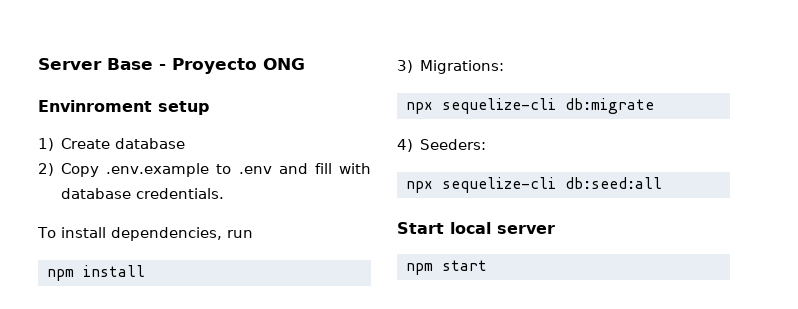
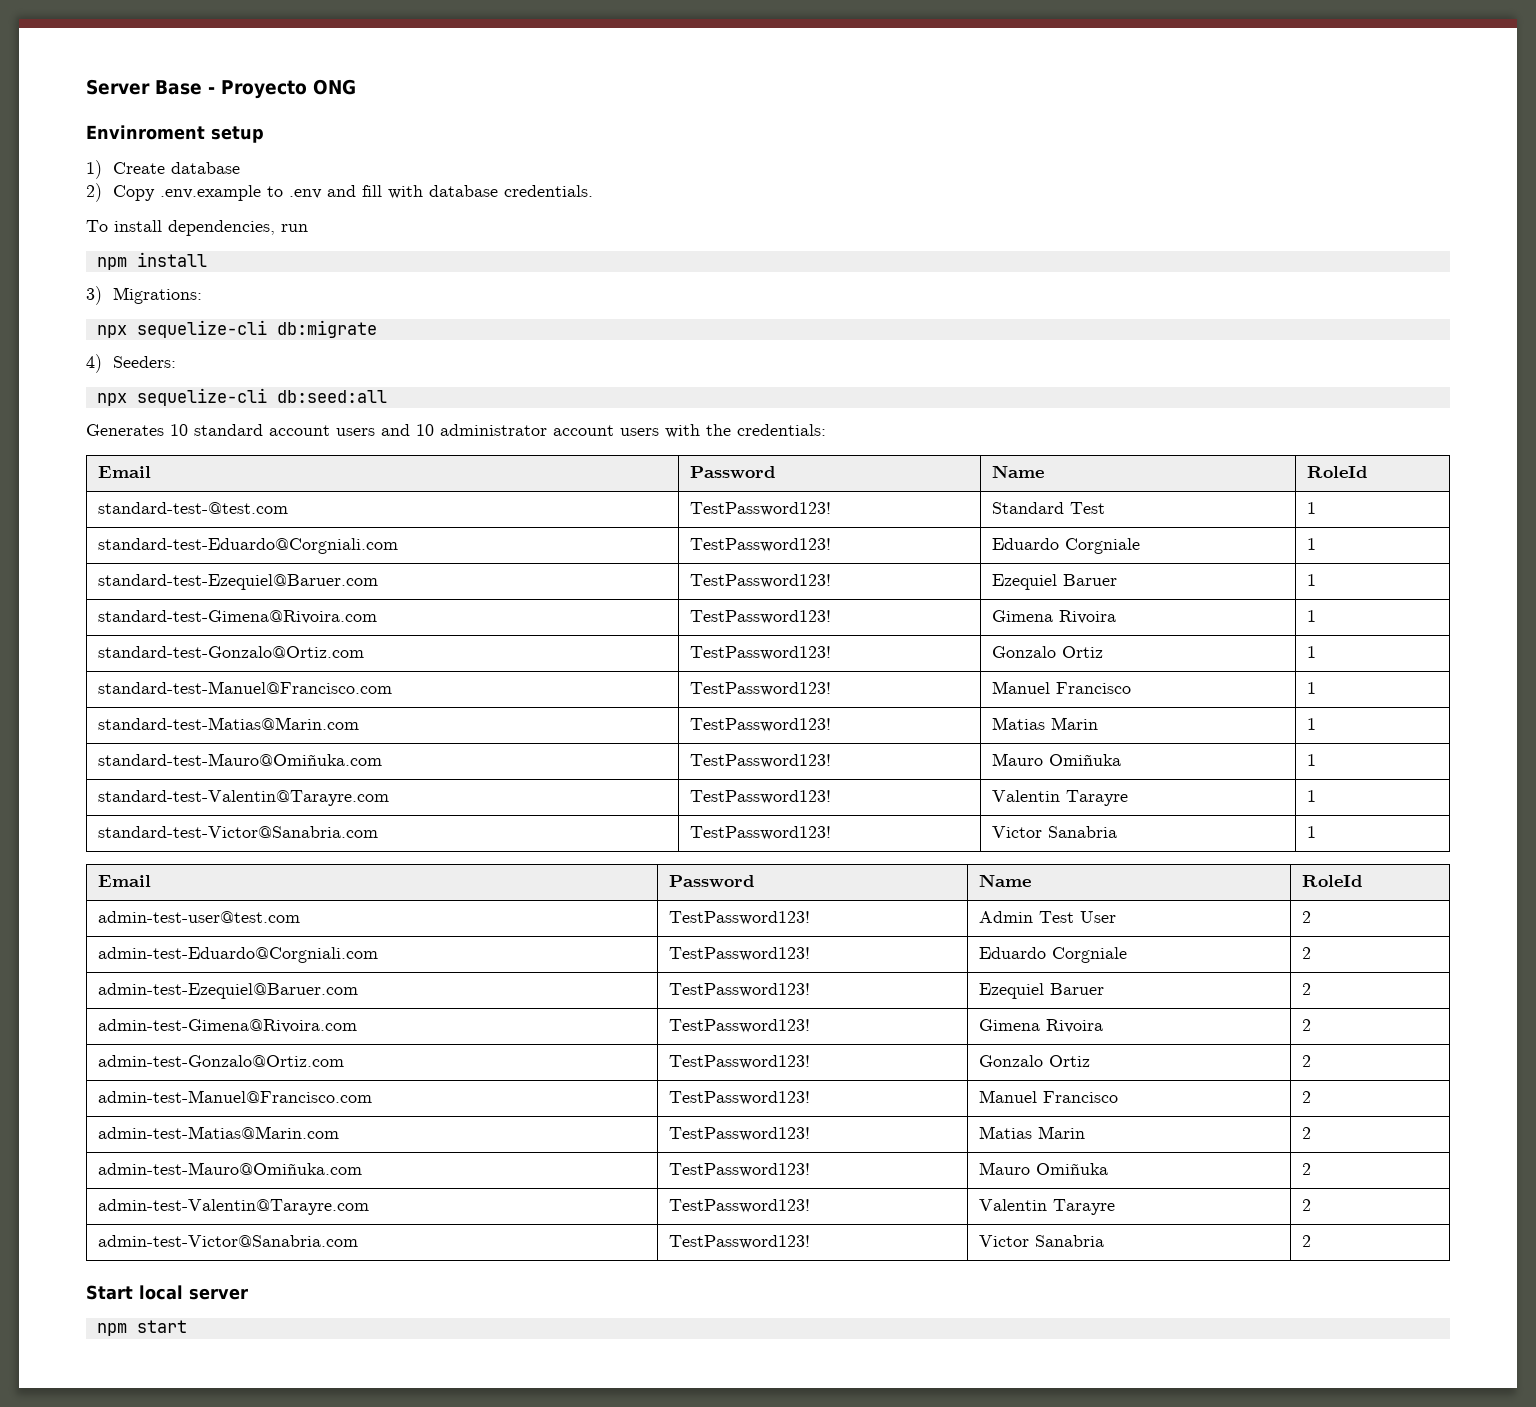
(662, 183) none -> [86,424,826,438] [97,466,151,478] [689,466,775,478] [991,465,1044,478] [1306,466,1367,478] [97,502,288,514] [689,502,831,516] [991,502,1105,514] [1306,502,1316,514] [97,538,398,554] [689,538,831,552] [991,538,1140,554] [1306,538,1316,550] [97,574,378,590] [689,574,831,588] [991,574,1117,590] [1306,574,1316,586] [97,610,377,624] [689,610,831,624] [991,610,1116,624] [1306,610,1316,622] [97,646,364,658] [689,646,831,660] [991,646,1103,658] [1306,646,1316,658] [97,681,392,694] [689,682,831,696] [991,681,1131,694] [1306,682,1316,694] [97,717,359,730] [689,718,831,732] [991,717,1098,730] [1306,718,1316,730] [97,753,382,766] [689,754,831,768] [991,753,1121,766] [1306,754,1316,766] [97,790,389,806] [689,790,831,804] [991,790,1128,806] [1306,790,1316,802] [97,826,378,838] [689,826,831,840] [991,826,1117,838] [1306,826,1316,838] [97,875,151,887] [668,875,754,887] [978,874,1031,887] [1301,875,1362,887] [97,911,300,923] [668,911,810,925] [978,911,1116,923] [1301,911,1311,923] [97,947,378,963] [668,947,810,961] [978,947,1127,963] [1301,947,1311,959] [97,983,358,999] [668,983,810,997] [978,983,1104,999] [1301,983,1311,995] [97,1019,357,1033] [668,1019,810,1033] [978,1019,1103,1033] [1301,1019,1311,1031] [97,1055,344,1067] [668,1055,810,1069] [978,1055,1090,1067] [1301,1055,1311,1067] [97,1090,372,1103] [668,1091,810,1105] [978,1090,1118,1103] [1301,1091,1311,1103] [97,1126,339,1139] [668,1127,810,1141] [978,1126,1085,1139] [1301,1127,1311,1139] [97,1162,362,1175] [668,1163,810,1177] [978,1162,1108,1175] [1301,1163,1311,1175] [97,1199,369,1215] [668,1199,810,1213] [978,1199,1115,1215] [1301,1199,1311,1211] [97,1235,358,1247] [668,1235,810,1249] [978,1235,1104,1247] [1301,1235,1311,1247] // Generates 10 standard account users and 10 administrator account users with the credentials: // Email | Password | Name | RoleId // standard-test-@test.com | TestPassword123! | Standard Test | 1 // standard-test-Eduardo@Corgniali.com | TestPassword123! | Eduardo Corgniale | 1 // standard-test-Ezequiel@Baruer.com | TestPassword123! | Ezequiel Baruer | 1 // standard-test-Gimena@Rivoira.com | TestPassword123! | Gimena Rivoira | 1 // standard-test-Gonzalo@Ortiz.com | TestPassword123! | Gonzalo Ortiz | 1 // standard-test-Manuel@Francisco.com | TestPassword123! | Manuel Francisco | 1 // standard-test-Matias@Marin.com | TestPassword123! | Matias Marin | 1 // standard-test-Mauro@Omiñuka.com | TestPassword123! | Mauro Omiñuka | 1 // standard-test-Valentin@Tarayre.com | TestPassword123! | Valentin Tarayre | 1 // standard-test-Victor@Sanabria.com | TestPassword123! | Victor Sanabria | 1 // Email | Password | Name | RoleId // admin-test-user@test.com | TestPassword123! | Admin Test User | 2 // admin-test-Eduardo@Corgniali.com | TestPassword123! | Eduardo Corgniale | 2 // admin-test-Ezequiel@Baruer.com | TestPassword123! | Ezequiel Baruer | 2 // admin-test-Gimena@Rivoira.com | TestPassword123! | Gimena Rivoira | 2 // admin-test-Gonzalo@Ortiz.com | TestPassword123! | Gonzalo Ortiz | 2 // admin-test-Manuel@Francisco.com | TestPassword123! | Manuel Francisco | 2 // admin-test-Matias@Marin.com | TestPassword123! | Matias Marin | 2 // admin-test-Mauro@Omiñuka.com | TestPassword123! | Mauro Omiñuka | 2 // admin-test-Valentin@Tarayre.com | TestPassword123! | Valentin Tarayre | 2 // admin-test-Victor@Sanabria.com | TestPassword123! | Victor Sanabria | 2

